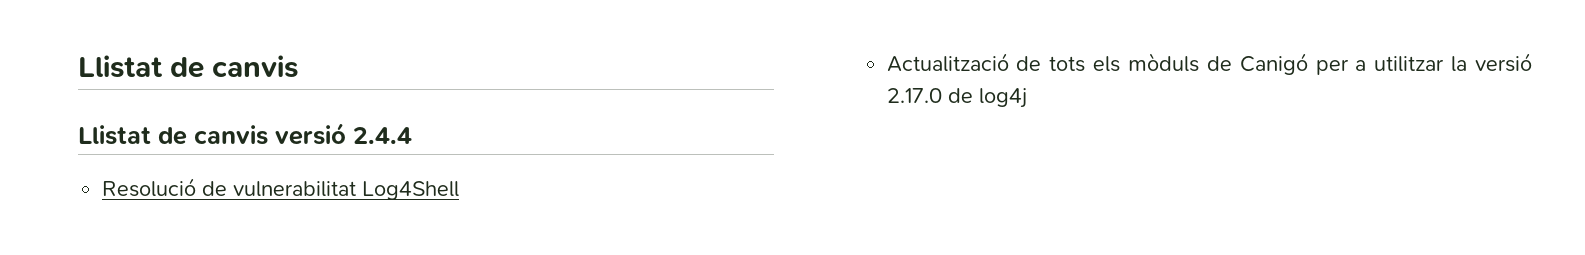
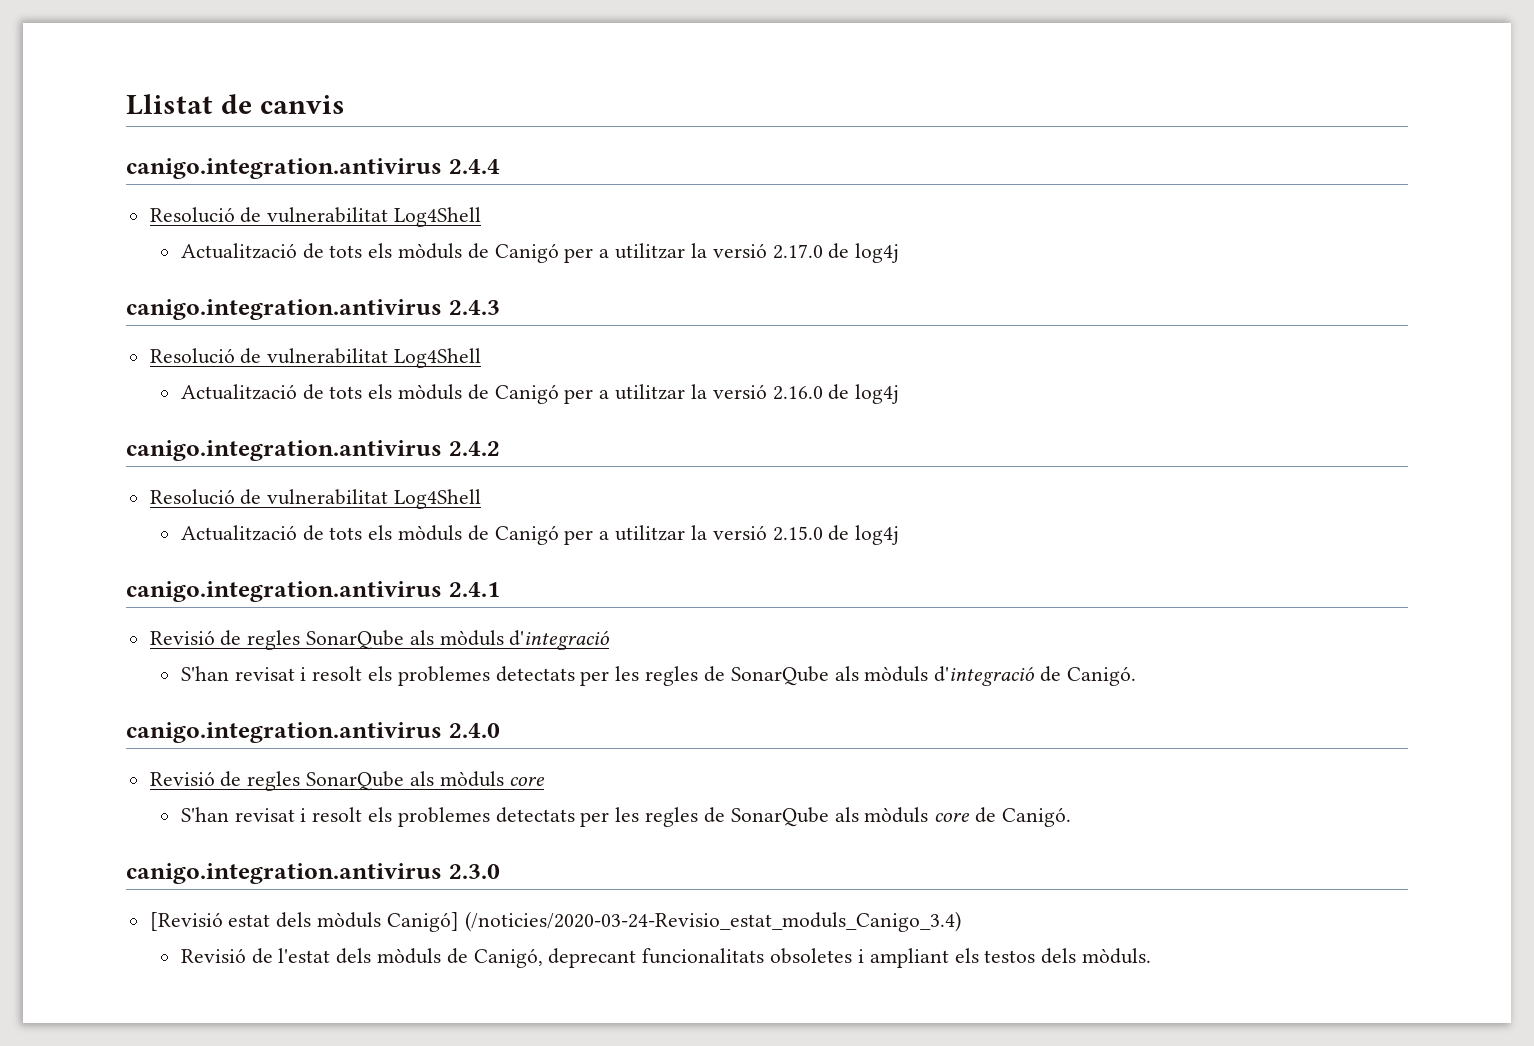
[78,123,346,145] Llistat de canvis versió -> [126,158,442,179] canigo.integration.antivirus
(1027, 98) none -> [126,299,500,320] [149,348,482,368] [180,384,900,404] [126,440,500,461] [149,489,482,509] [180,525,900,545] [126,581,500,602] [149,630,610,650] [180,666,1136,686] [126,722,500,743] [149,771,546,791] [180,807,1071,827] [126,863,500,884] [149,911,961,932] [180,948,1151,968] // canigo.integration.antivirus 2.4.3 // Resolució de vulnerabilitat Log4Shell // Actualització de tots els mòduls de Canigó per a utilitzar la versió 2.16.0 de log4j // canigo.integration.antivirus 2.4.2 // Resolució de vulnerabilitat Log4Shell // Actualització de tots els mòduls de Canigó per a utilitzar la versió 2.15.0 de log4j // canigo.integration.antivirus 2.4.1 // Revisió de regles SonarQube als mòduls d'integració // S'han revisat i resolt els problemes detectats per les regles de SonarQube als mòduls d'integració de Canigó. // canigo.integration.antivirus 2.4.0 // Revisió de regles SonarQube als mòduls core // S'han revisat i resolt els problemes detectats per les regles de SonarQube als mòduls core de Canigó. // canigo.integration.antivirus 2.3.0 // [Revisió estat dels mòduls Canigó] (/noticies/2020-03-24-Revisio_estat_moduls_Canigo_3.4) // Revisió de l'estat dels mòduls de Canigó, deprecant funcionalitats obsoletes i ampliant els testos dels mòduls.

